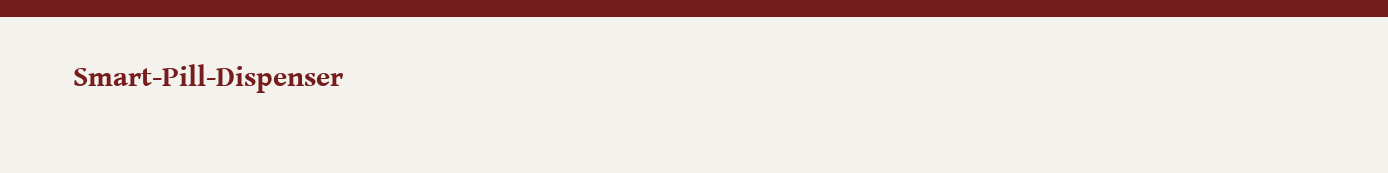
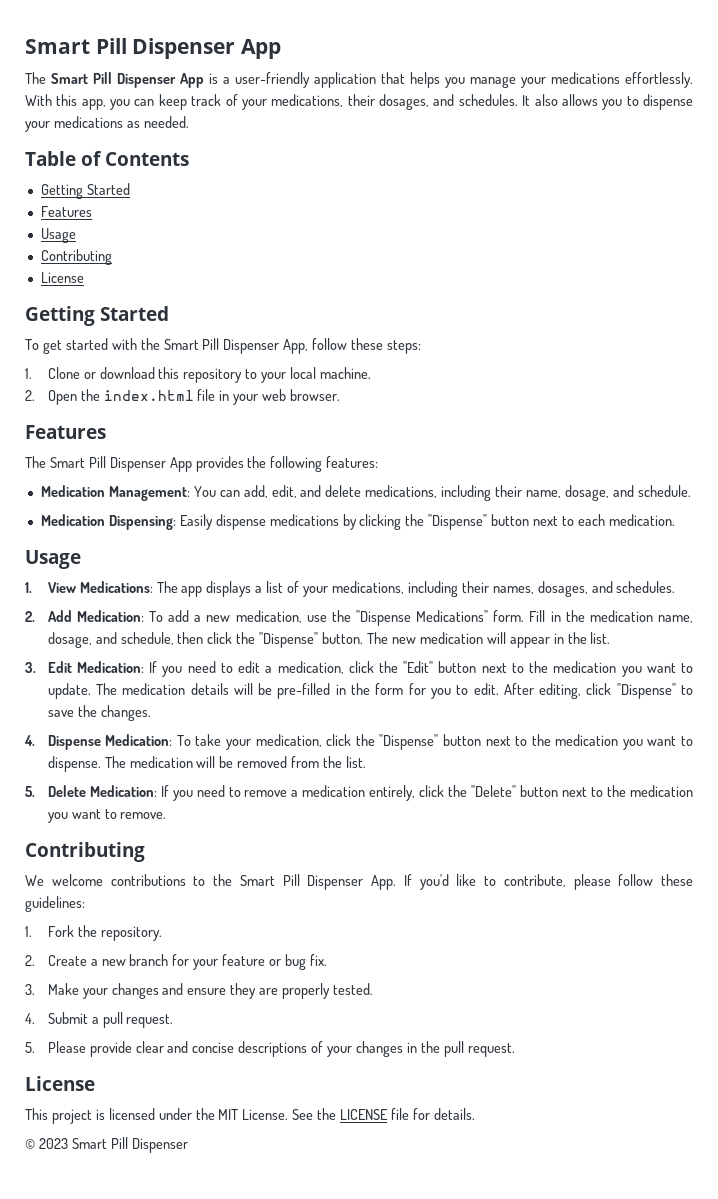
[73,64,343,93] Smart-Pill-Dispenser -> [25,38,282,59] [25,72,693,88] [25,94,693,110] [25,116,189,132] [25,151,189,166] [40,183,130,199] [40,206,92,217] [40,228,76,243] [40,249,112,265] [40,272,84,283] [25,306,169,326] [25,338,422,354] [25,367,372,383] [25,389,341,405] [25,425,106,439] [25,456,379,472] [40,485,691,501] [40,514,675,530] [25,550,81,569] [25,581,676,597] [25,610,694,626] [47,632,611,648] [25,661,694,677] [47,683,693,699] [47,705,151,721] [24,734,694,750] [47,756,367,772] [25,785,693,801] [47,809,167,823] [25,842,145,862] [25,874,693,890] [25,896,85,912] [25,925,162,941] [25,954,327,970] [25,983,374,999] [25,1012,174,1028] [25,1041,515,1057] [25,1076,95,1091] [25,1108,475,1124] [25,1137,188,1153] Smart Pill Dispenser App // The Smart Pill Dispenser App is a user-friendly application that helps you manage your medications effortlessly. With this app, you can keep track of your medications, their dosages, and schedules. It also allows you to dispense your medications as needed. // Table of Contents // Getting Started // Features // Usage // Contributing // License // Getting Started // To get started with the Smart Pill Dispenser App, follow these steps: // 1. Clone or download this repository to your local machine. // 2. Open the index.html file in your web browser. // Features // The Smart Pill Dispenser App provides the following features: // Medication Management: You can add, edit, and delete medications, including their name, dosage, and schedule. // Medication Dispensing: Easily dispense medications by clicking the "Dispense" button next to each medication. // Usage // 1. View Medications: The app displays a list of your medications, including their names, dosages, and schedules. // 2. Add Medication: To add a new medication, use the "Dispense Medications" form. Fill in the medication name, dosage, and schedule, then click the "Dispense" button. The new medication will appear in the list. // 3. Edit Medication: If you need to edit a medication, click the "Edit" button next to the medication you want to update. The medication details will be pre-filled in the form for you to edit. After editing, click "Dispense" to save the changes. // 4. Dispense Medication: To take your medication, click the "Dispense" button next to the medication you want to dispense. The medication will be removed from the list. // 5. Delete Medication: If you need to remove a medication entirely, click the "Delete" button next to the medication you want to remove. // Contributing // We welcome contributions to the Smart Pill Dispenser App. If you'd like to contribute, please follow these guidelines: // 1. Fork the repository. // 2. Create a new branch for your feature or bug fix. // 3. Make your changes and ensure they are properly tested. // 4. Submit a pull request. // 5. Please provide clear and concise descriptions of your changes in the pull request. // License // This project is licensed under the MIT License. See the LICENSE file for details. // © 2023 Smart Pill Dispenser

